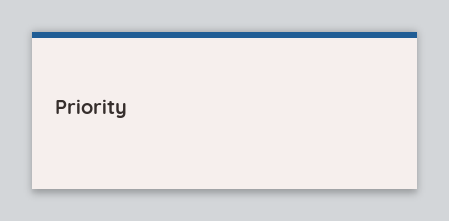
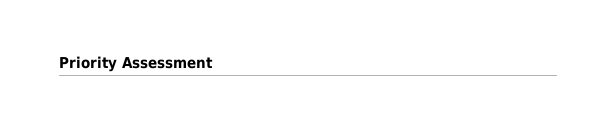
(127, 108) none -> [122,57,213,69] Assessment

